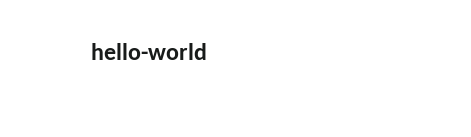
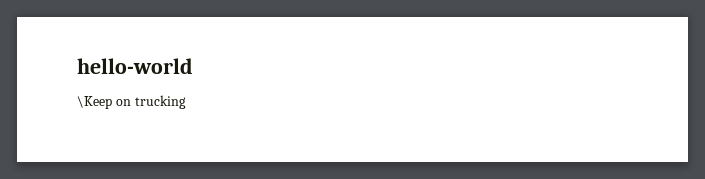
(207, 51) none -> [77,95,186,109] // \Keep on trucking

